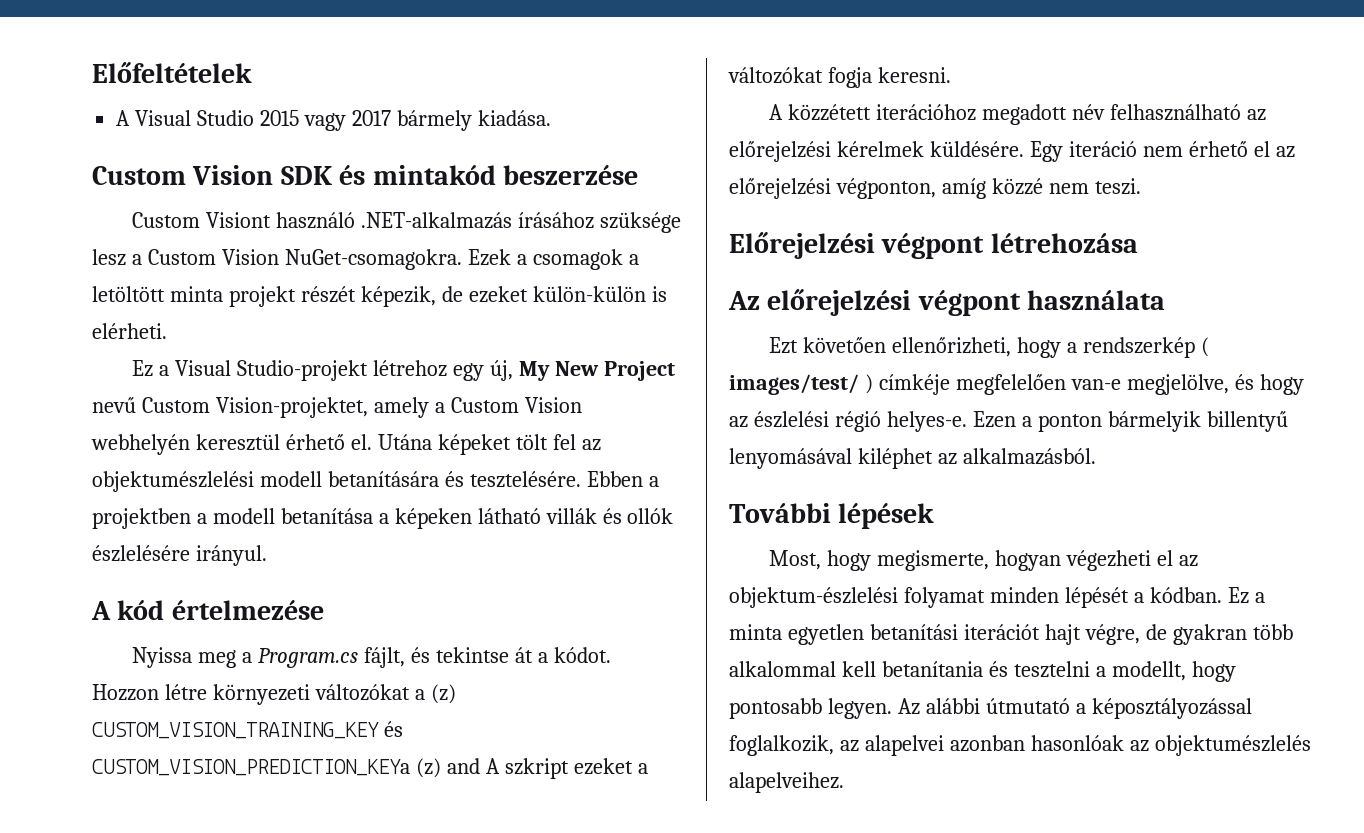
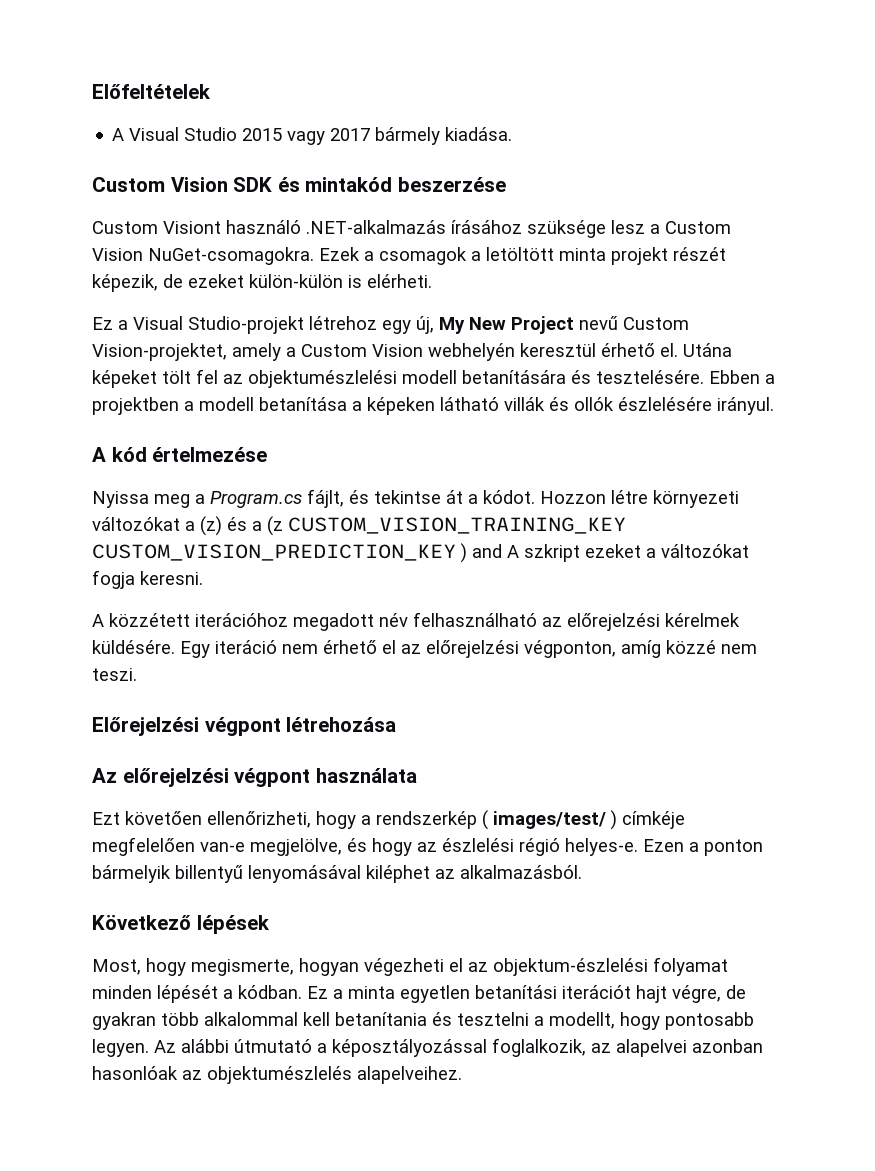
[92,721,403,739] [92,758,441,778] CUSTOM_VISION_TRAINING_KEY és CUSTOM_VISION_PREDICTION_KEYa (z) -> [227,516,626,536] [92,543,467,563] és a (z CUSTOM_VISION_TRAINING_KEY CUSTOM_VISION_PREDICTION_KEY )
[729,503,831,523] További -> [92,915,191,930] Következő

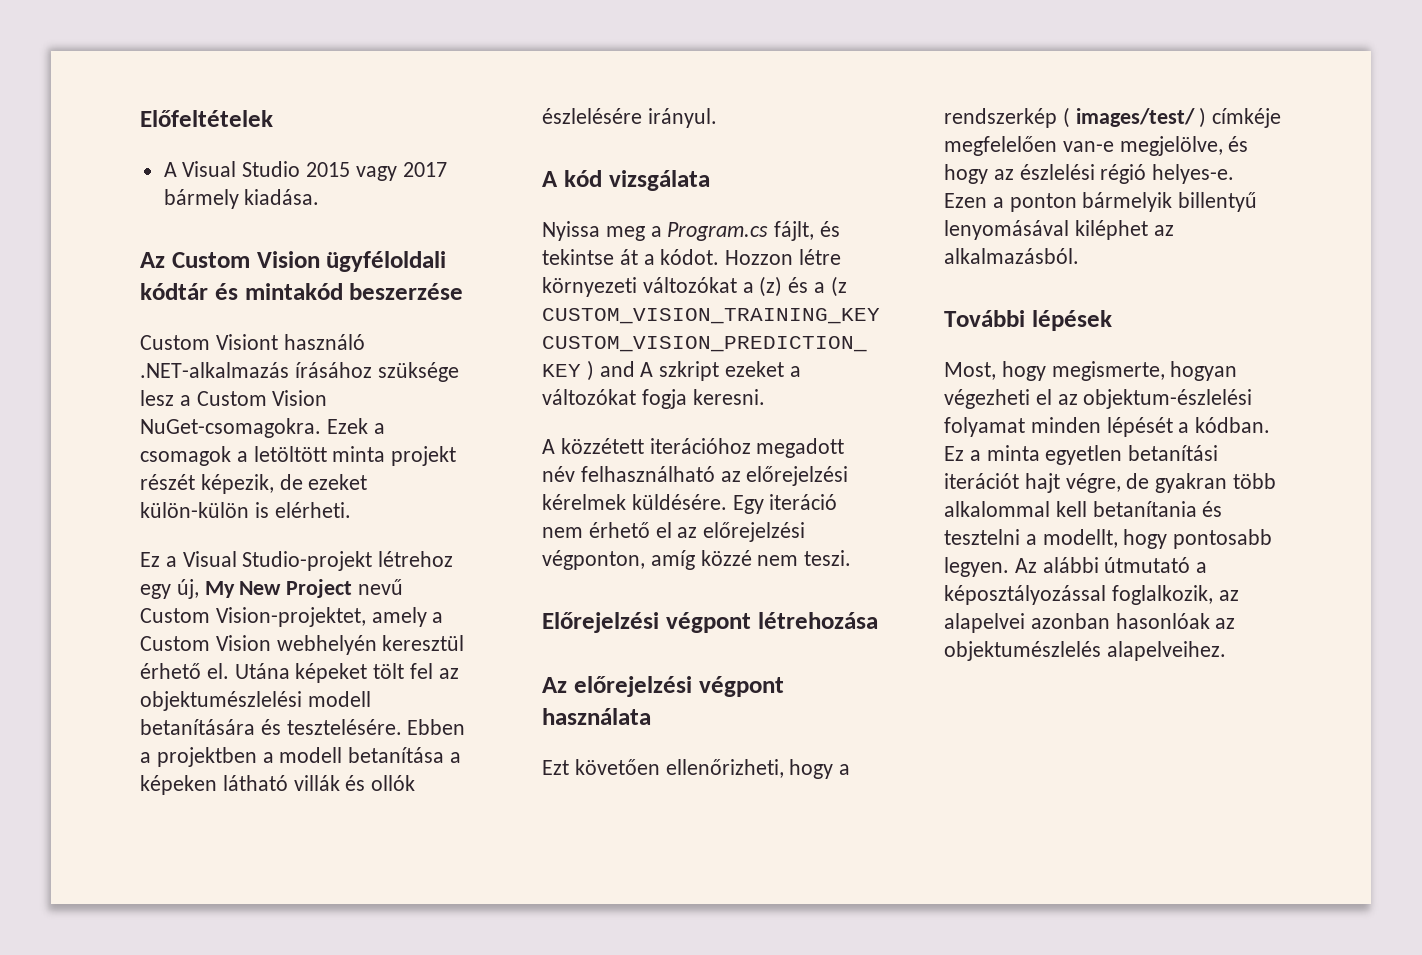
[92,177,273,192] Custom Vision SDK -> [140,251,447,272] [140,283,208,300] Az Custom Vision ügyféloldali kódtár
[152,447,268,462] értelmezése -> [608,170,710,191] vizsgálata
[92,915,191,930] Következő -> [944,310,1025,327] További

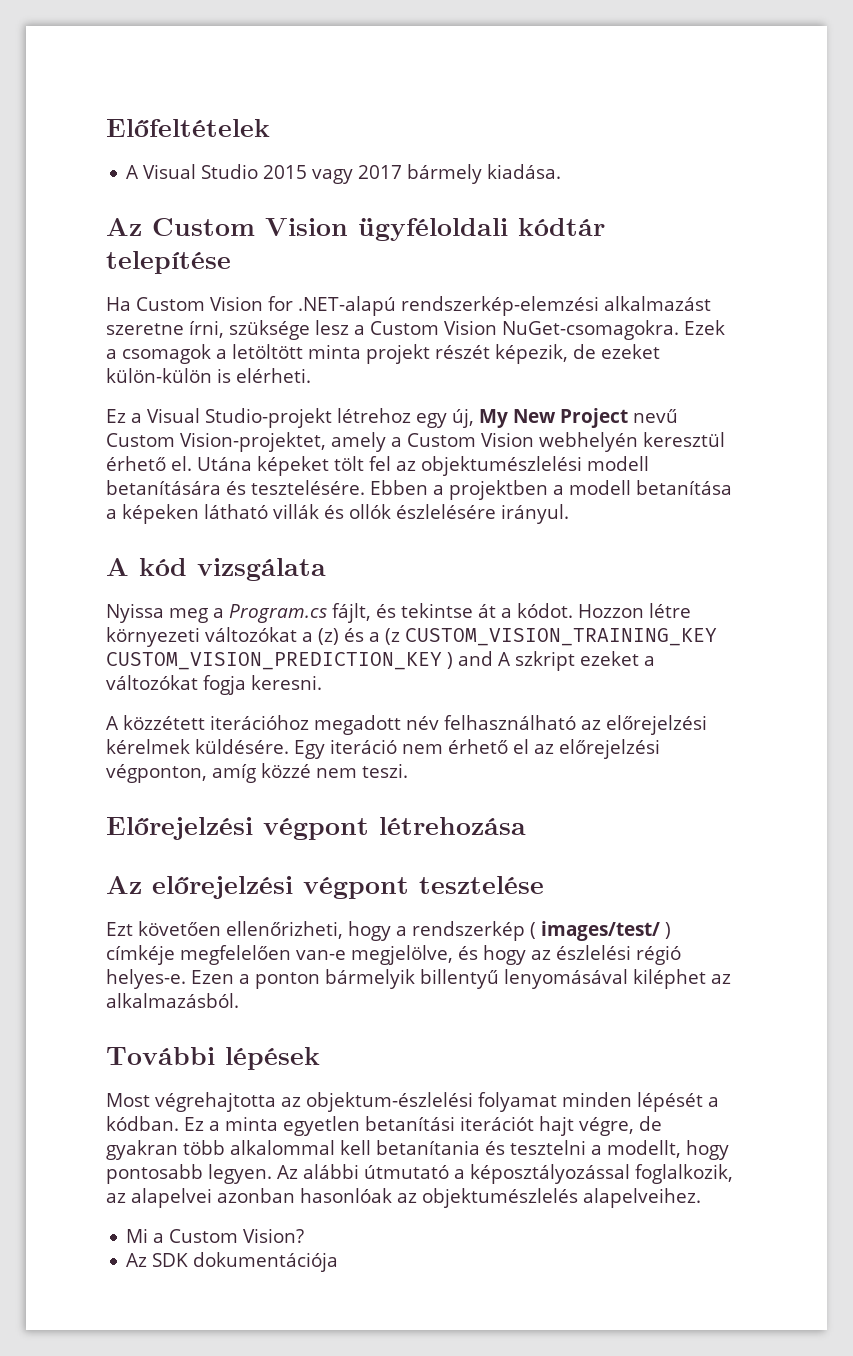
[214,283,464,300] [140,334,365,350] [140,362,372,378] és mintakód beszerzése // Custom Visiont használó .NET-alkalmazás írásához -> [106,251,231,274] [106,296,711,316] [106,320,224,338] telepítése // Ha Custom Vision for .NET-alapú rendszerkép-elemzési alkalmazást szeretne írni,
[542,708,651,725] használata -> [419,876,544,894] tesztelése
[944,361,1238,381] [944,389,1052,409] Most, hogy megismerte, hogyan végezheti el -> [106,1092,276,1112] Most végrehajtotta
(1226, 651) none -> [126,1228,305,1243] [126,1252,339,1272] // Mi a Custom Vision? // Az SDK dokumentációja

